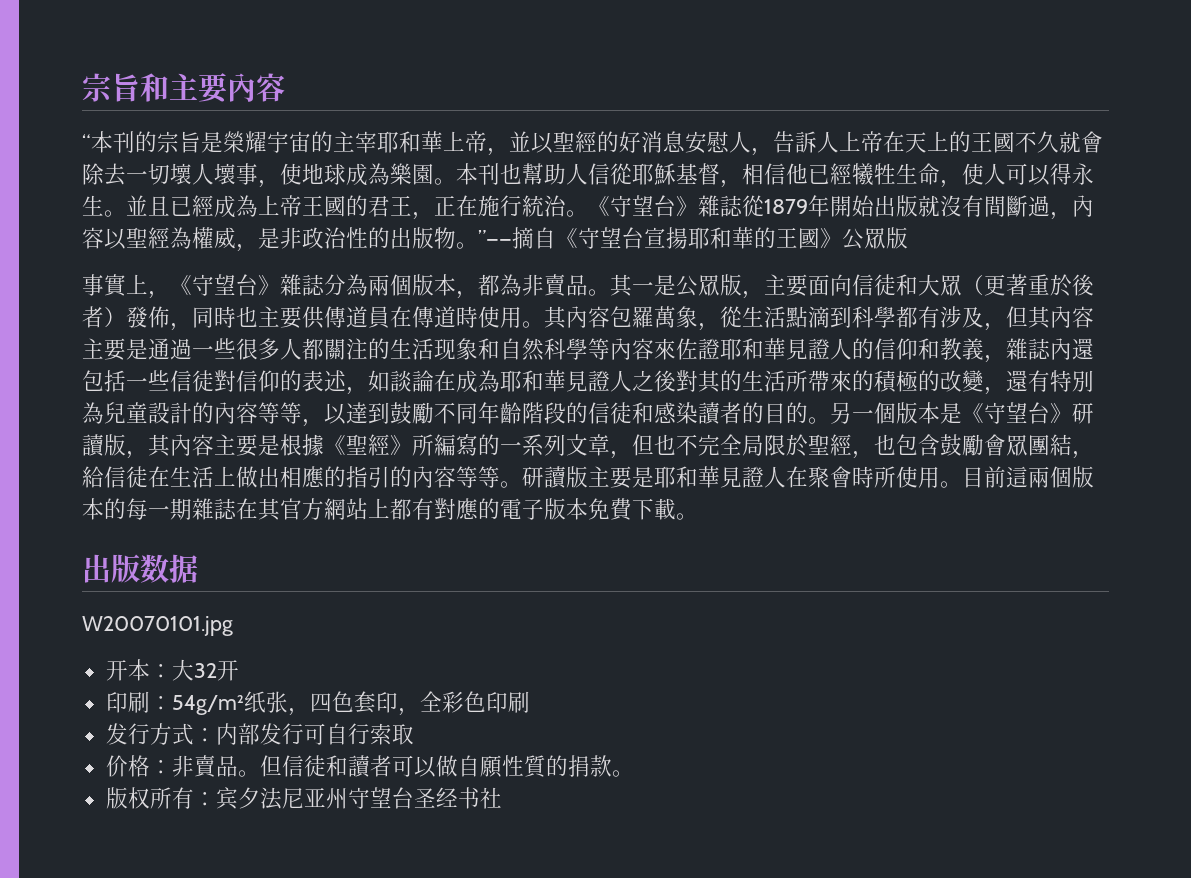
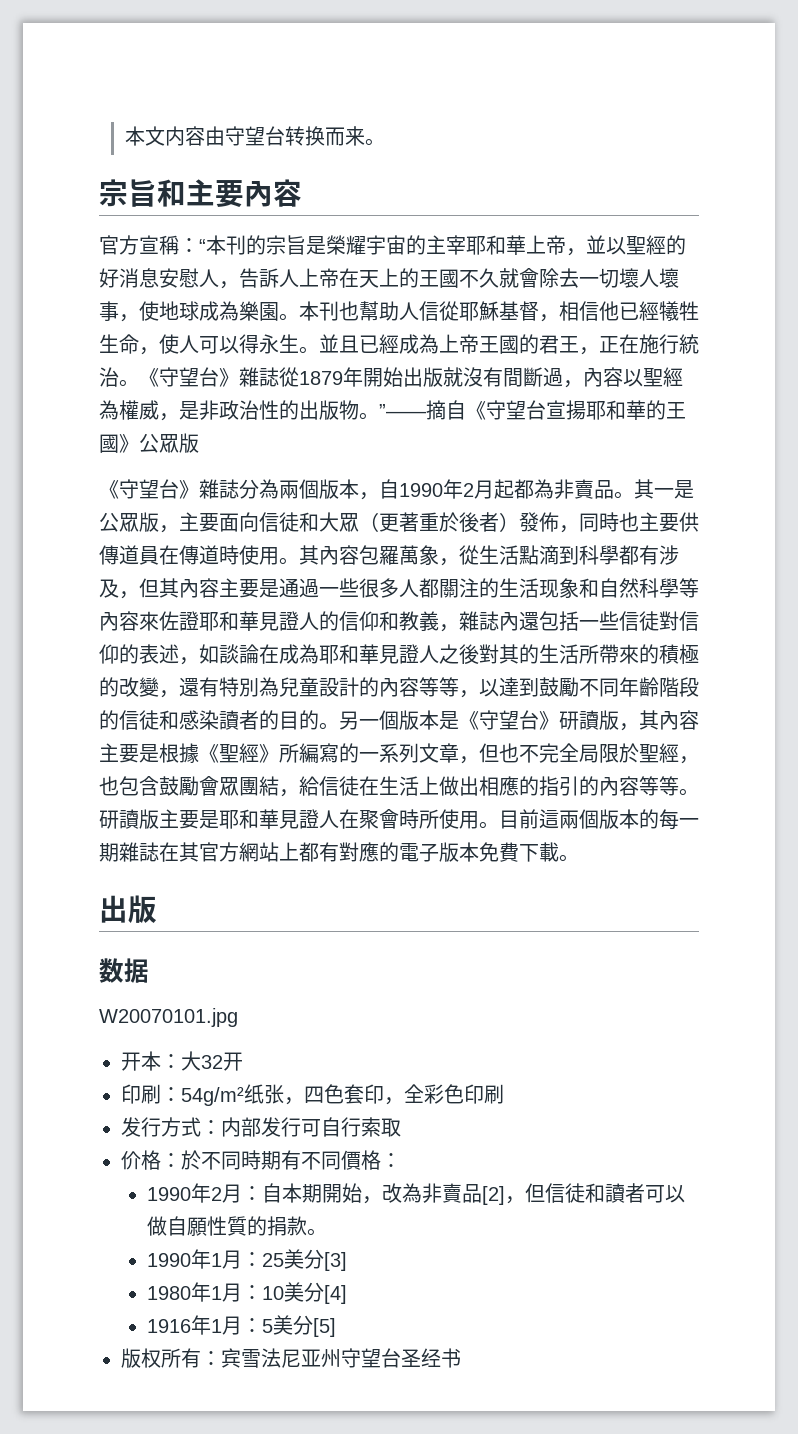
(82, 87) none -> [125,126,386,146] 本文内容由守望台转换而来。 //
(285, 87) none -> [99,235,199,255] 官方宣稱：
[82,274,170,299] 事實上， -> (199, 443) none
(478, 295) none -> [379,479,514,499] 自1990年2月起
(140, 568) none -> (157, 909) //
[171,755,260,778] 非賣品。 -> [181,1150,401,1170] [147,1183,526,1205] 於不同時期有不同價格： // 1990年2月：自本期開始，改為非賣品[2]，
(634, 773) none -> [147,1249,348,1271] [147,1282,348,1304] [147,1315,337,1337] // 1990年1月：25美分[3] // 1980年1月：10美分[4] // 1916年1月：5美分[5]
[237,787,260,809] 夕 -> [241,1349,261,1368] 雪
[479,787,502,809] 社 -> (461, 1358) none

